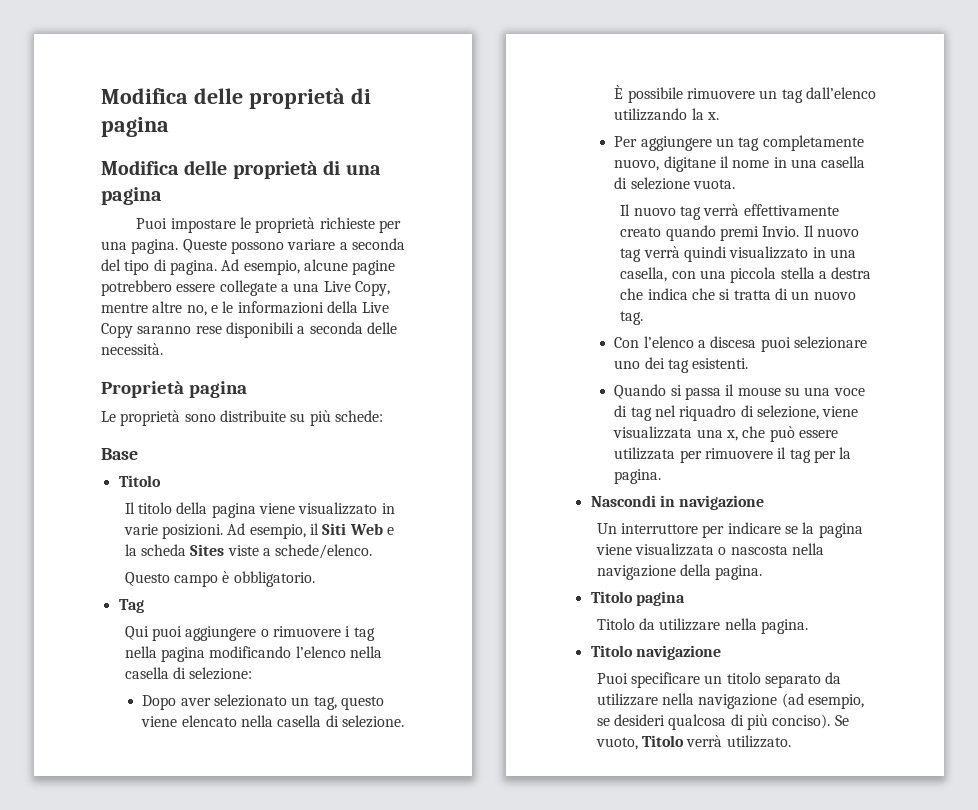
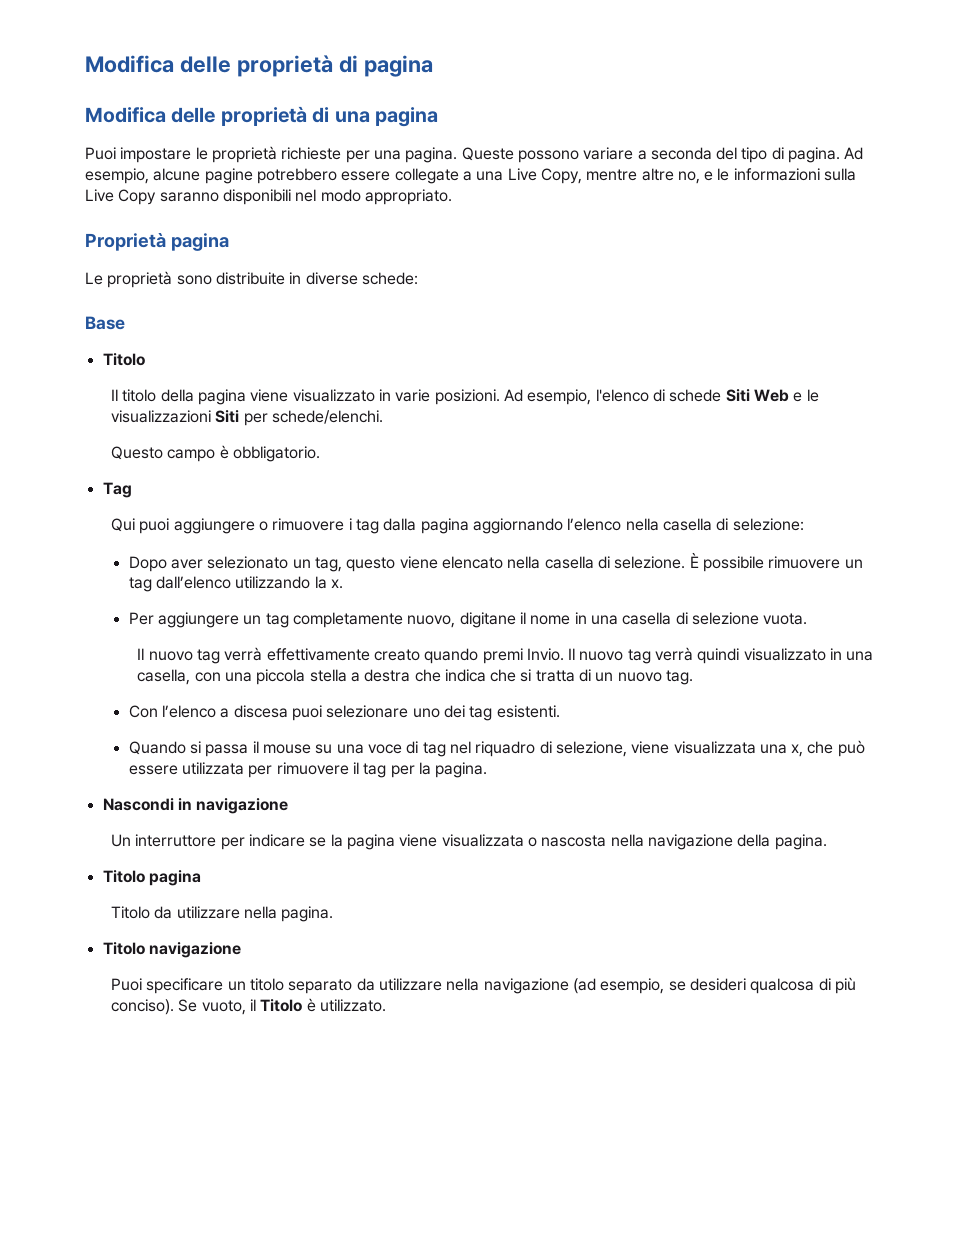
[326,301,358,313] della -> [824,168,857,181] sulla
[195,322,397,338] [101,343,163,355] rese disponibili a seconda delle necessità. -> [222,189,452,205] disponibili nel modo appropriato.
[290,410,331,426] su più -> [289,272,358,285] in diverse
[309,523,394,535] [124,544,373,559] il Siti Web e la scheda Sites viste a schede/elenco. -> [595,389,819,402] [111,410,384,426] l'elenco di schede Siti Web e le visualizzazioni Siti per schede/elenchi.
[124,646,292,662] nella pagina modificando -> [383,518,564,534] dalla pagina aggiornando
[641,735,723,747] Titolo verrà -> [250,998,316,1012] il Titolo è

